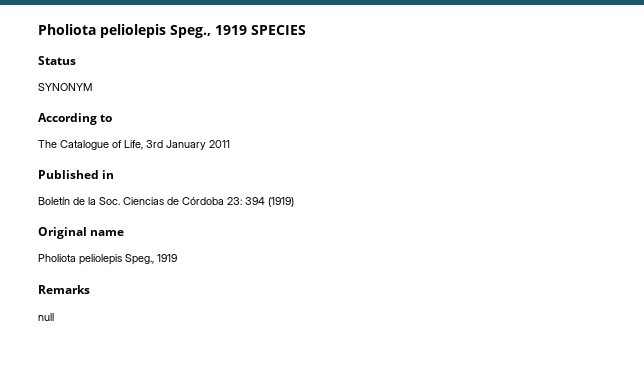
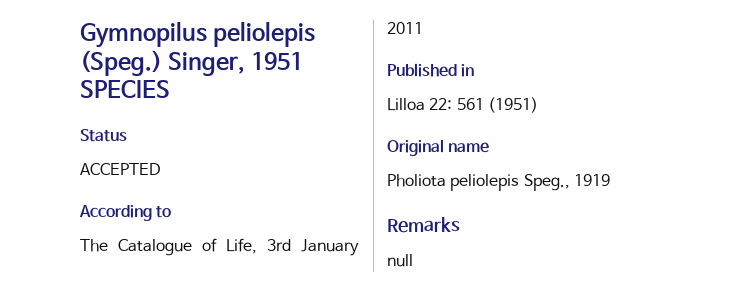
[38,24,247,38] Pholiota peliolepis Speg., 1919 -> [80,21,316,48] [80,50,304,76] Gymnopilus peliolepis (Speg.) Singer, 1951
[38,83,92,91] SYNONYM -> [80,163,161,175] ACCEPTED
[38,197,294,207] Boletín de la Soc. Ciencias de Córdoba 23: 394 (1919) -> [387,97,538,113] Lilloa 22: 561 (1951)

